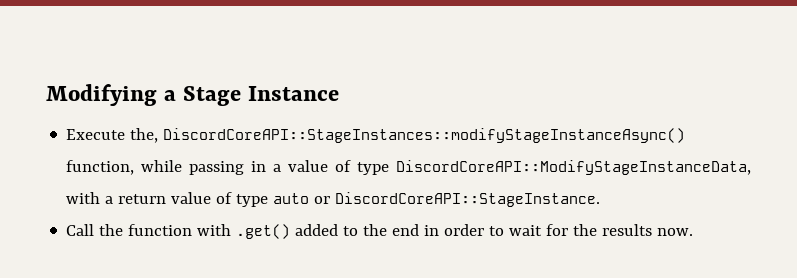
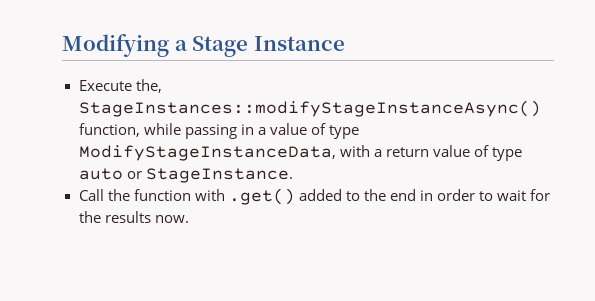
[163,128,686,143] DiscordCoreAPI::StageInstances::modifyStageInstanceAsync() -> [78,100,541,117] StageInstances::modifyStageInstanceAsync()
[395,160,751,175] DiscordCoreAPI::ModifyStageInstanceData, -> [78,145,336,161] ModifyStageInstanceData,
[335,192,601,207] DiscordCoreAPI::StageInstance. -> [145,168,293,183] StageInstance.

